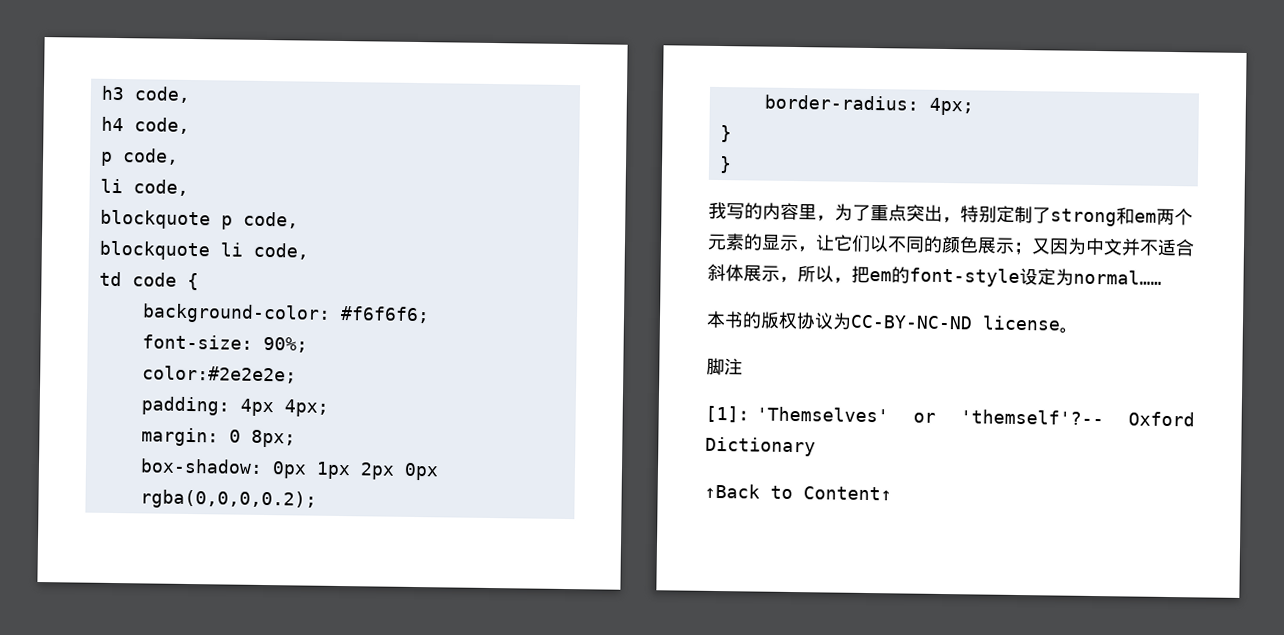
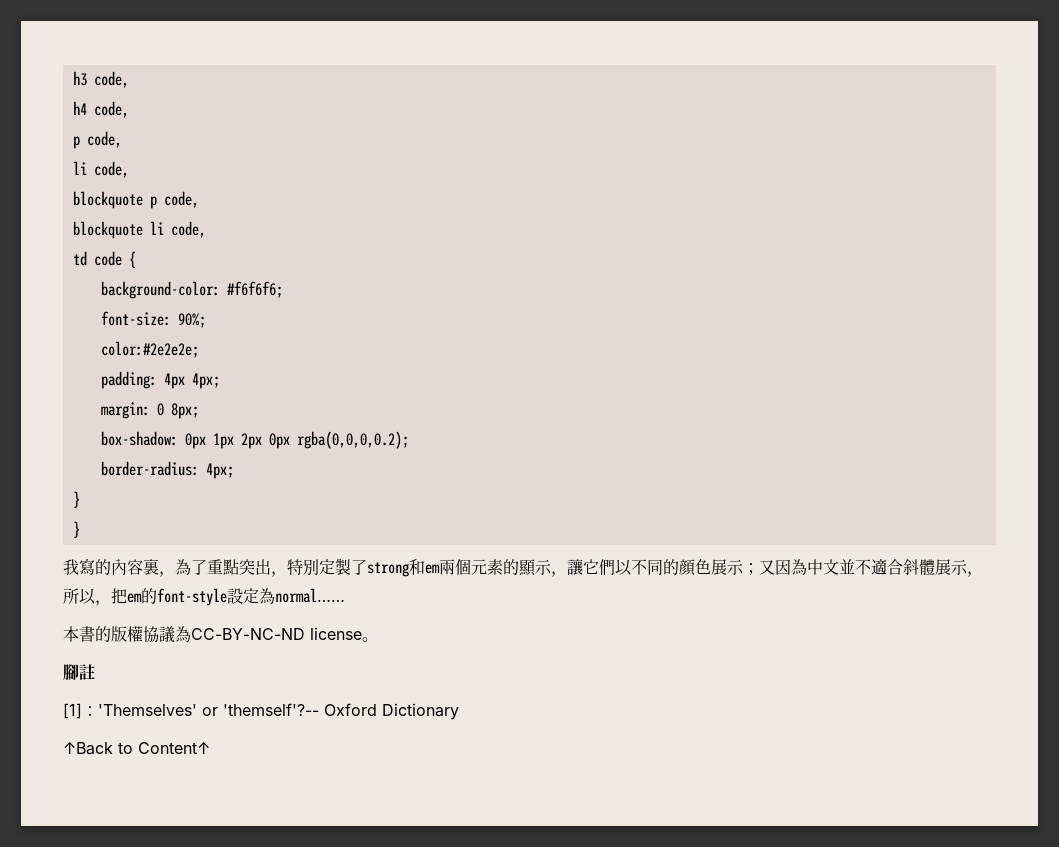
[726,202,907,222] 写的内容里，为了重点 -> [79,558,239,577] 寫的內容裏，為了重點
[978,205,1033,224] 别定制 -> [303,558,351,575] 別定製
[1156,208,1193,226] [707,233,871,253] 两个元素的显示，让它们 -> [439,559,615,577] 兩個元素的顯示，讓它們
[941,235,961,254] 颜 -> [679,559,695,576] 顔
[1067,237,1195,257] [707,263,744,282] 为中文并不适合斜体 -> [791,558,935,575] 為中文並不適合斜體
[1019,268,1074,286] 设定为 -> [227,588,275,604] 設定為
[724,311,852,330] 书的版权协议为 -> [79,626,191,643] 書的版權協議為
[706,357,743,376] 脚注 -> [63,664,95,680] 腳註

